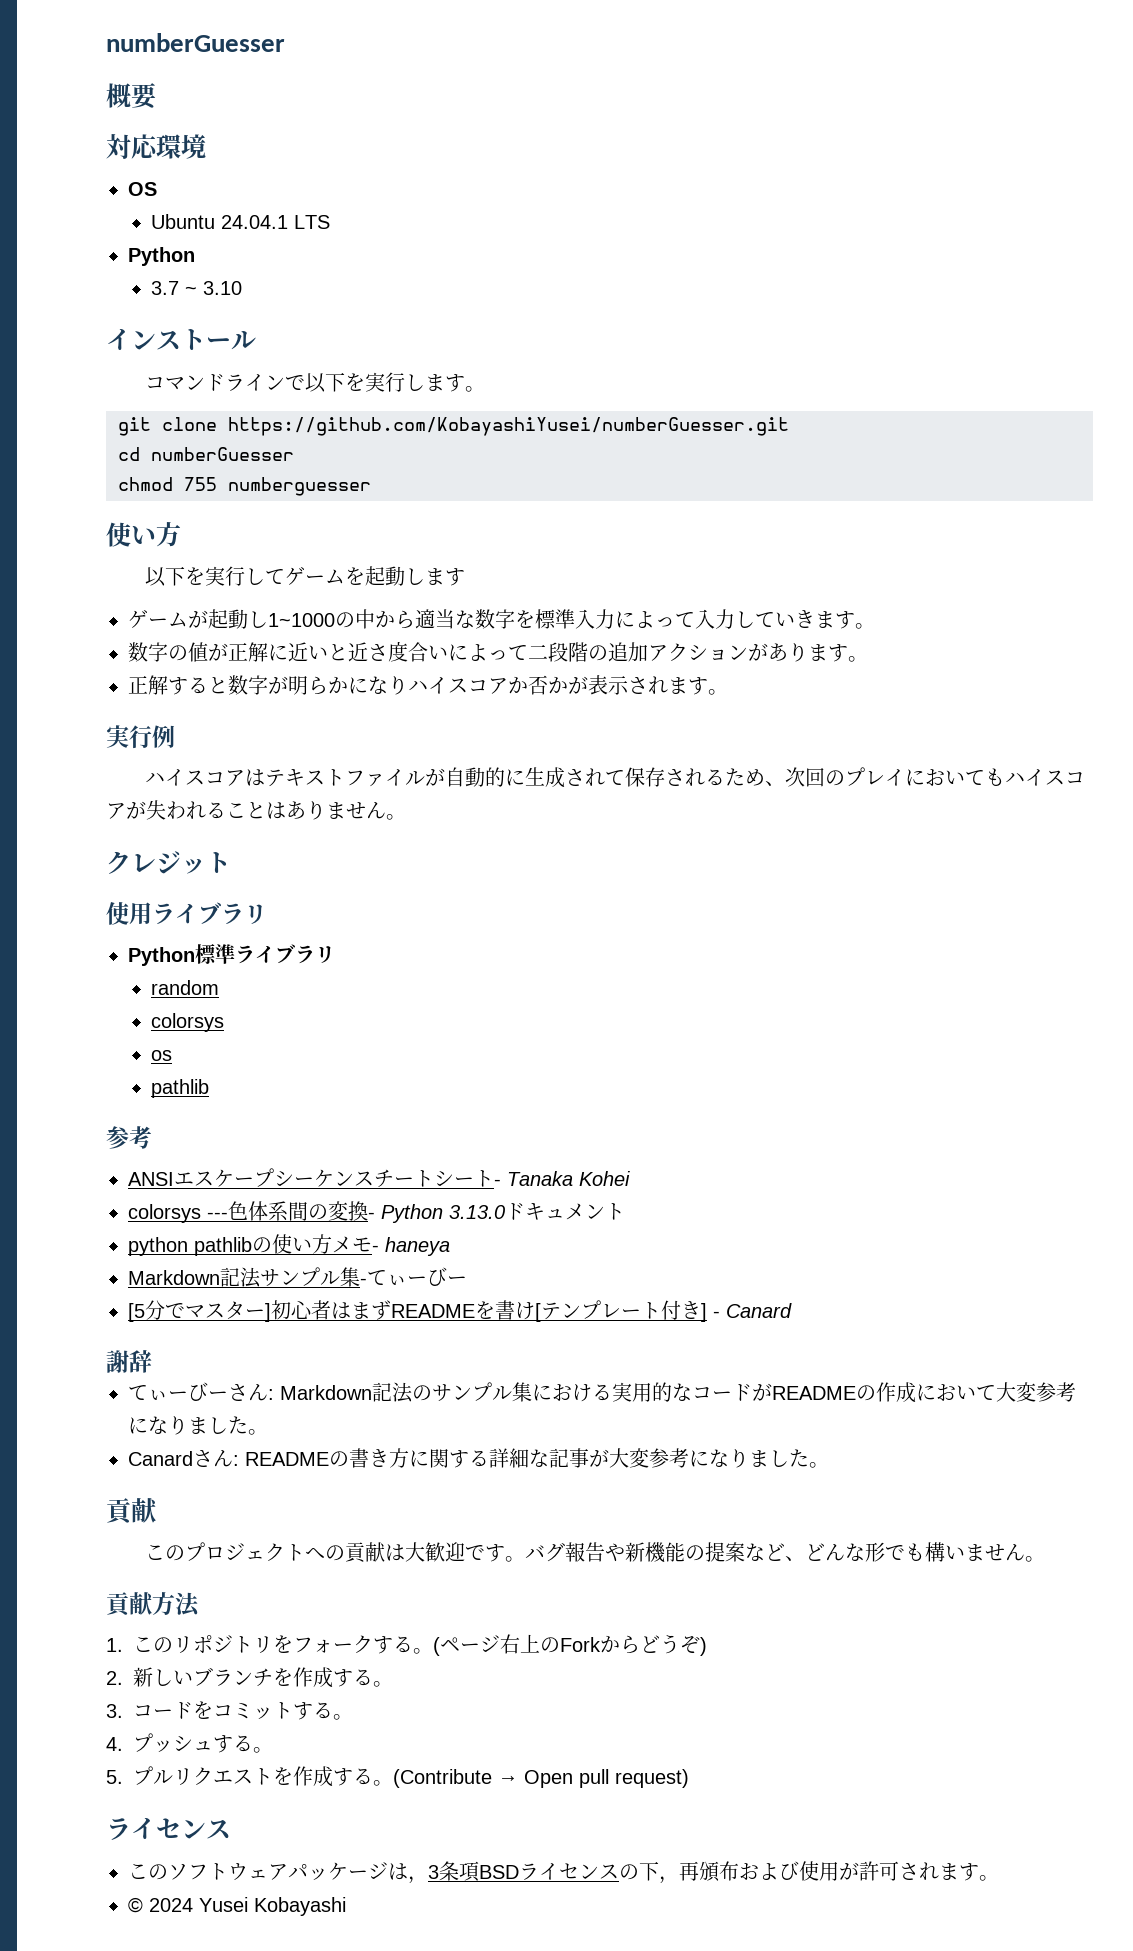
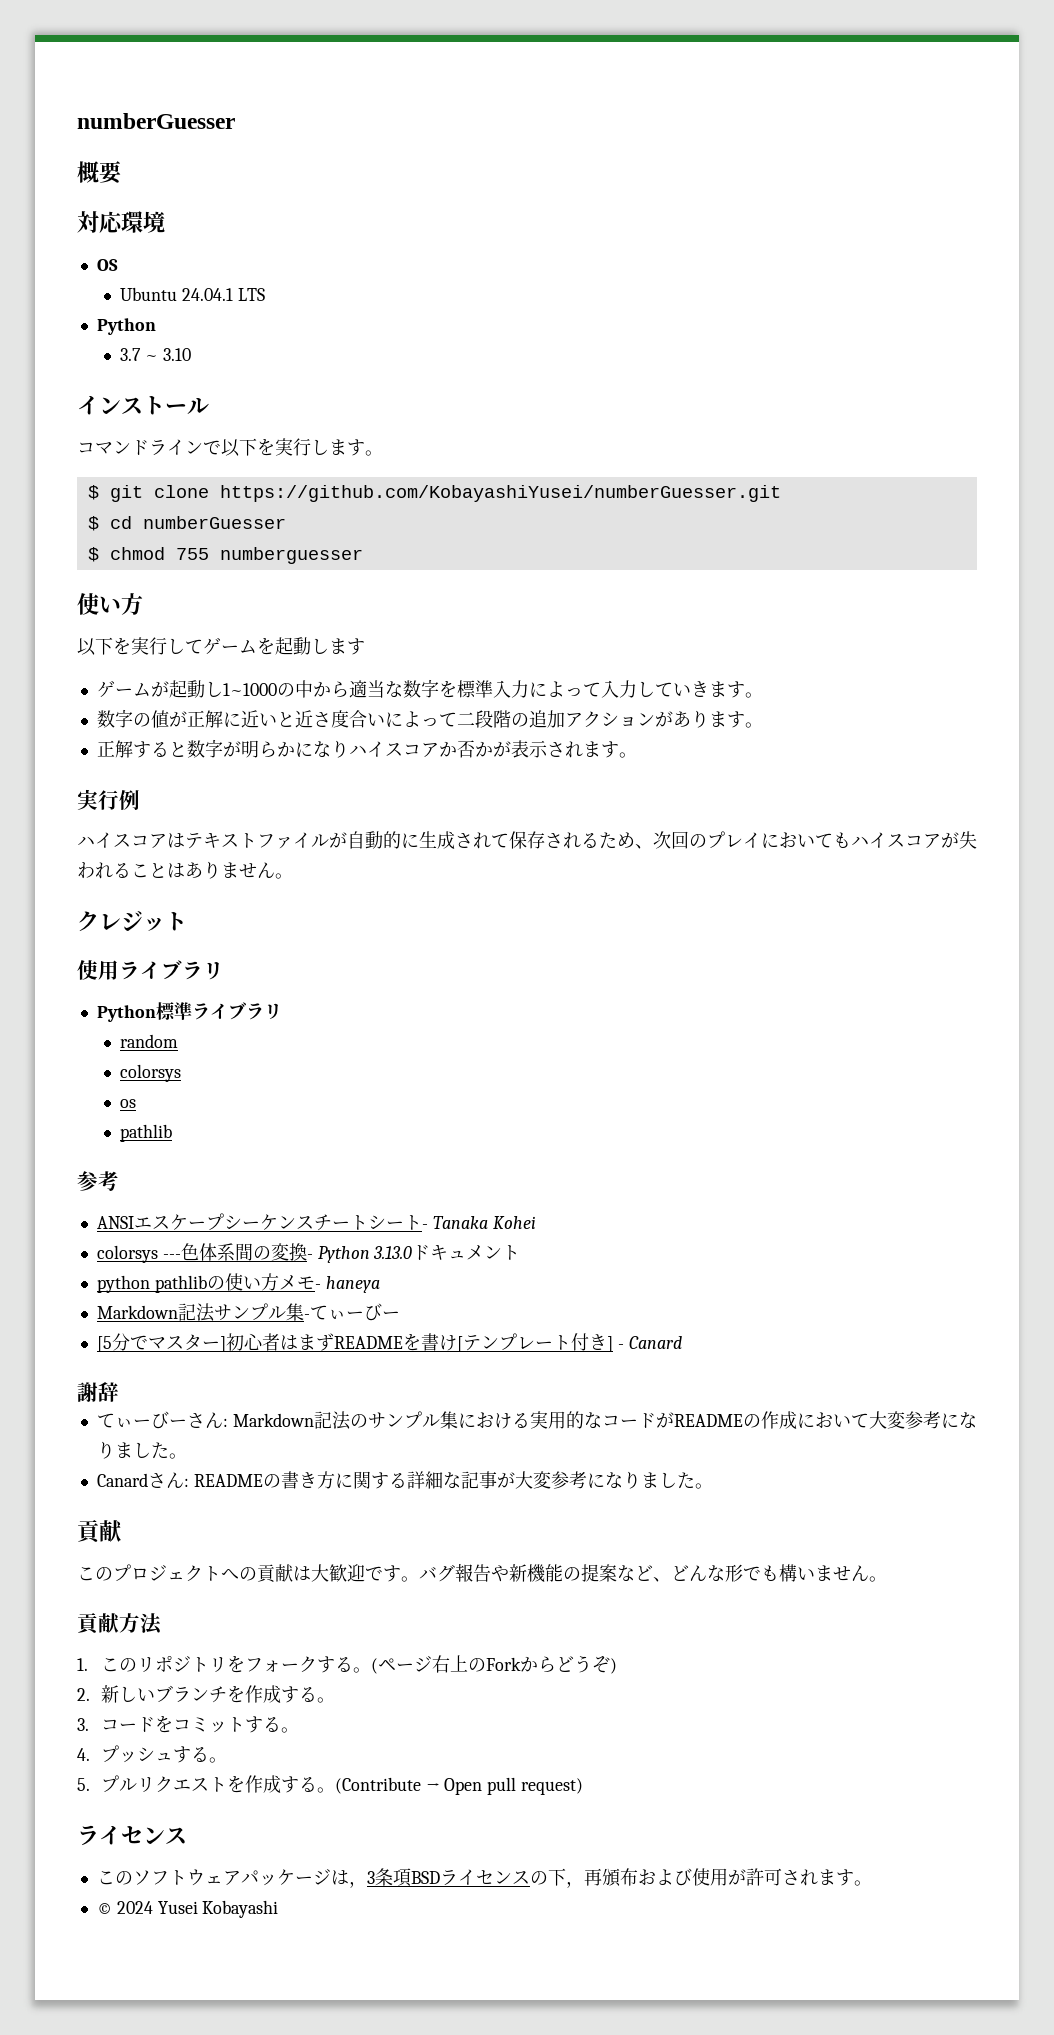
(486, 389) none -> [87,485,99,500] $
(789, 426) none -> [87,516,99,531] $
(294, 454) none -> [87,547,99,562] $

